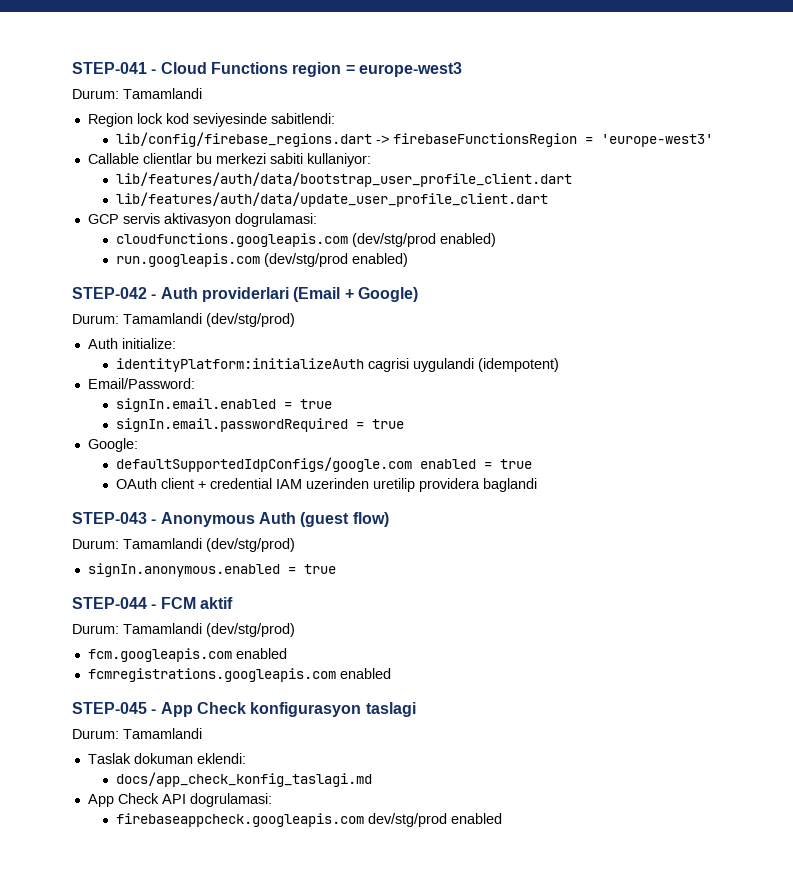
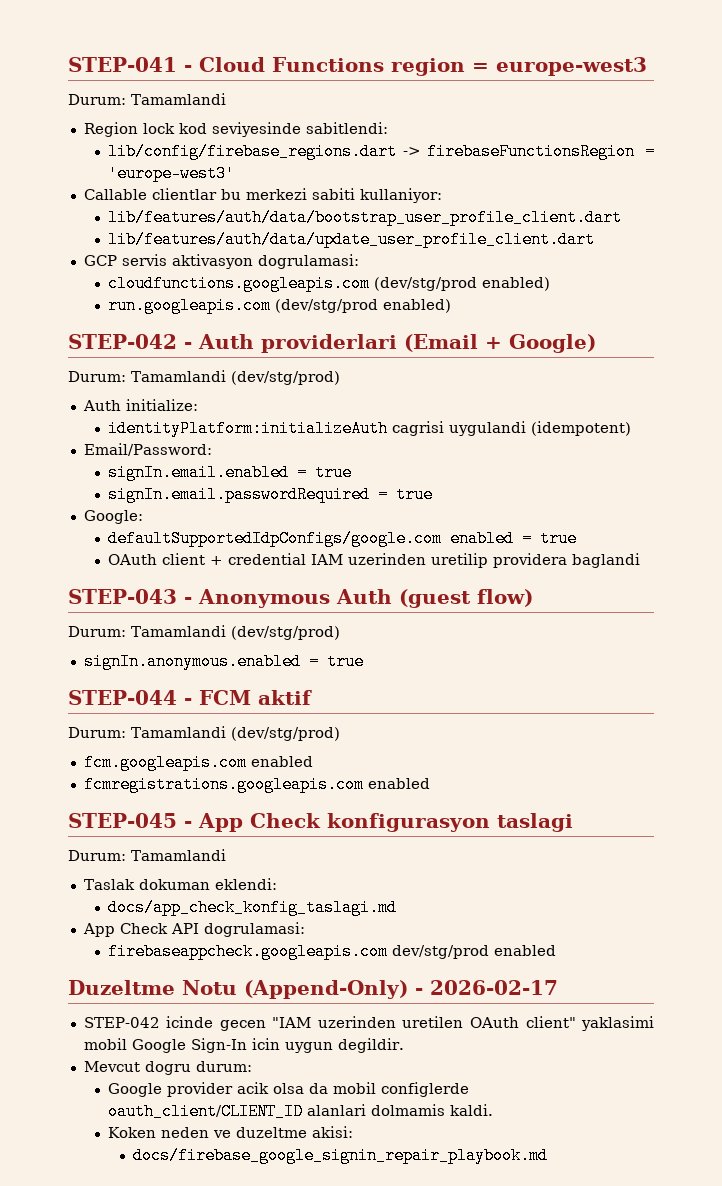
(502, 818) none -> [68,980,558,999] [83,1016,655,1031] [83,1038,404,1053] [83,1061,252,1075] [108,1082,470,1097] [108,1103,494,1120] [108,1126,354,1138] [132,1147,548,1164] // Duzeltme Notu (Append-Only) - 2026-02-17 // STEP-042 icinde gecen "IAM uzerinden uretilen OAuth client" yaklasimi mobil Google Sign-In icin uygun degildir. // Mevcut dogru durum: // Google provider acik olsa da mobil configlerde oauth_client/CLIENT_ID alanlari dolmamis kaldi. // Koken neden ve duzeltme akisi: // docs/firebase_google_signin_repair_playbook.md

